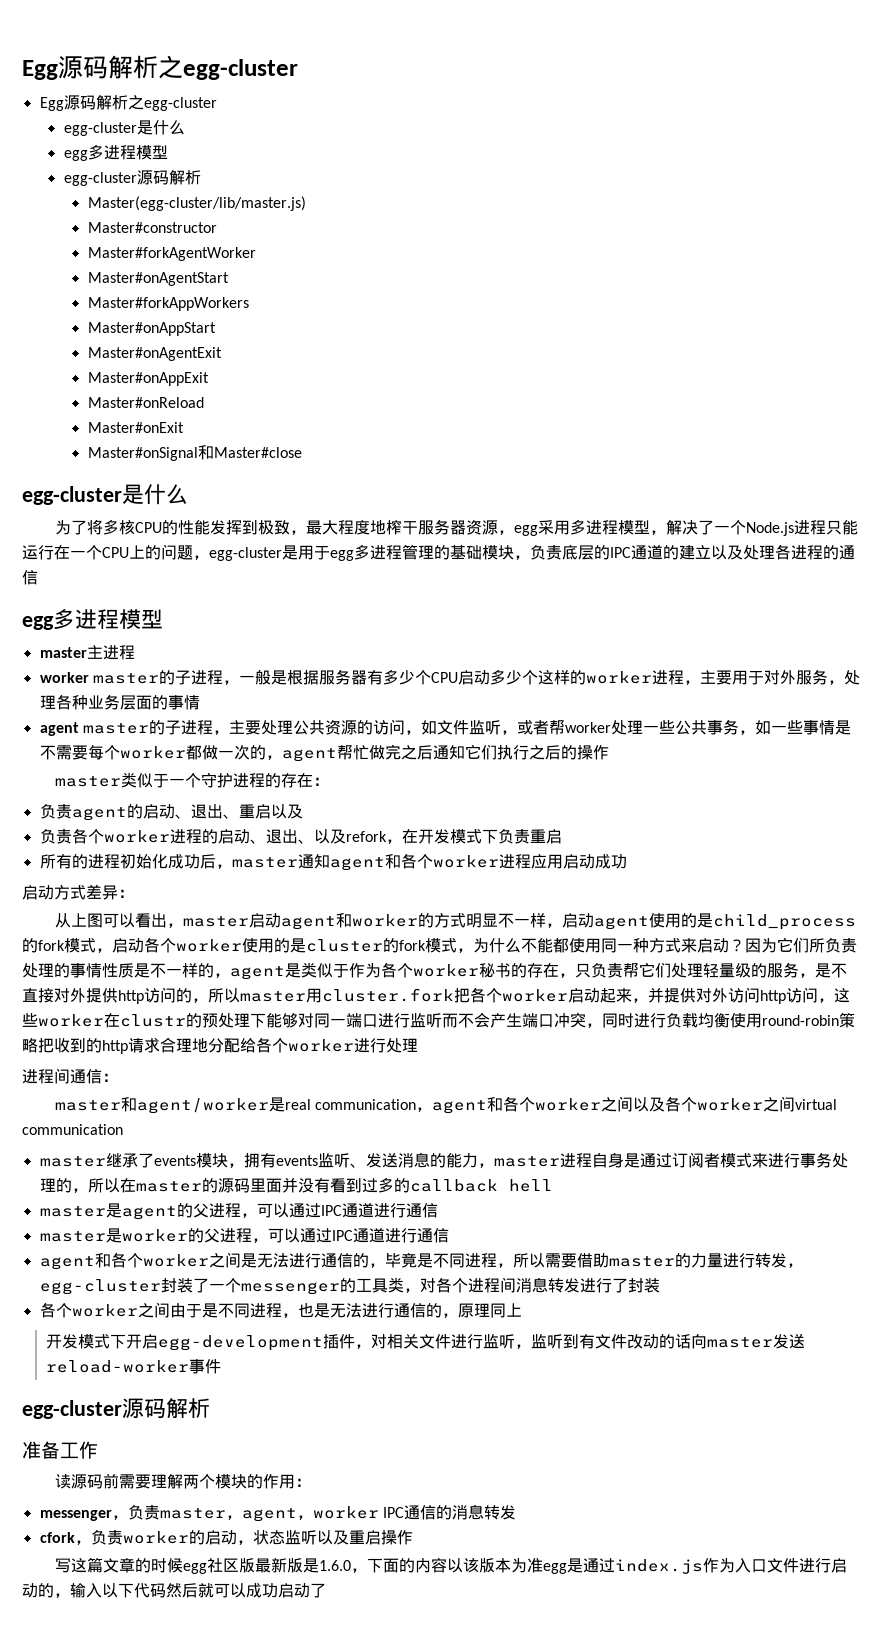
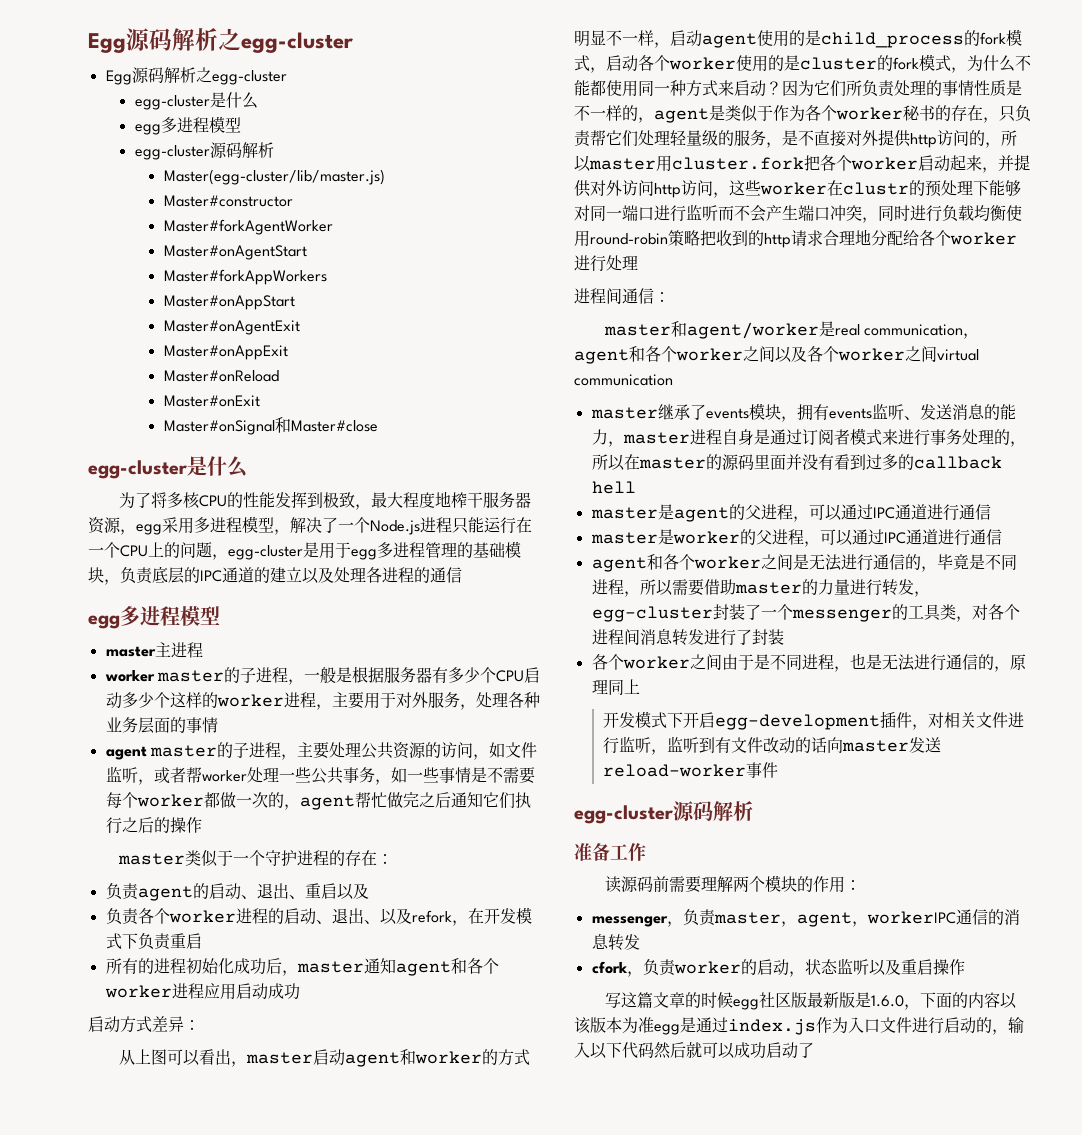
[312,1506,404,1519] worker IPC -> [866,911,956,924] workerIPC

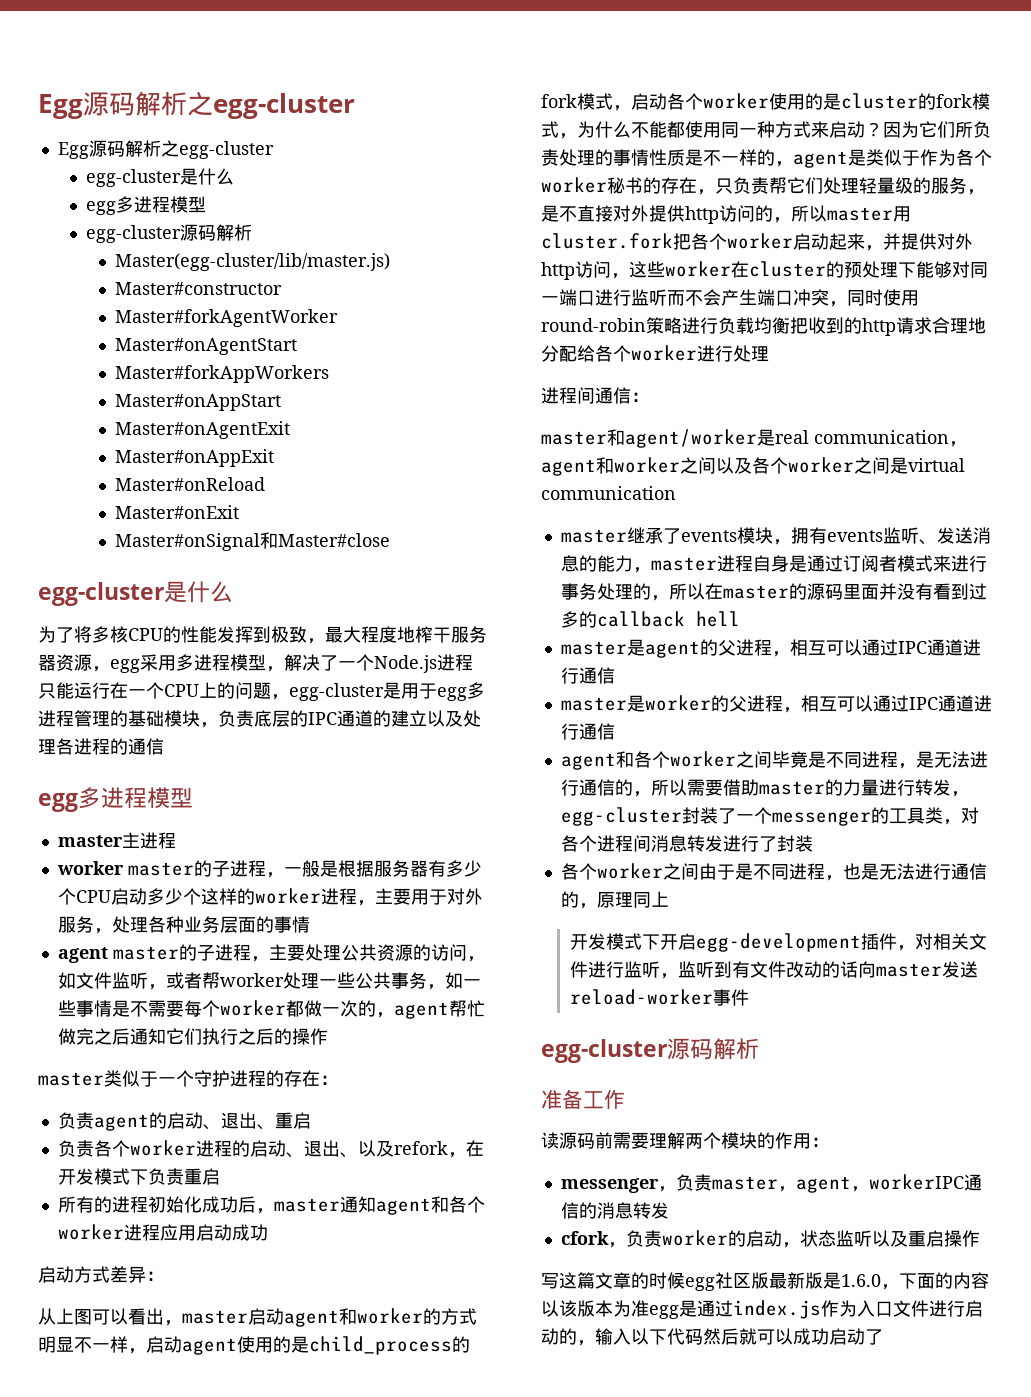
[336,883,369,900] 以及 -> (311, 1120) none
[622,180,654,196] 访问 -> (973, 241) none
[843,182,909,195] clustr -> [749,261,826,277] cluster
[910,205,1022,222] [574,230,700,247] 进行负载均衡使用round-robin策略 -> [883,289,919,306] [541,317,790,334] 使用round-robin策略进行负载均衡
[645,346,677,362] 各个 -> (614, 465) none
(937, 354) none -> [890,457,908,474] 是
(809, 519) none -> [789,639,826,656] 相互
(820, 544) none -> [800,695,837,712] 相互
[792,554,1017,572] [591,579,640,597] 是无法进行通信的，毕竟是不同进程， -> [771,751,988,769] [560,779,651,797] 毕竟是不同进程，是无法进行通信的，

